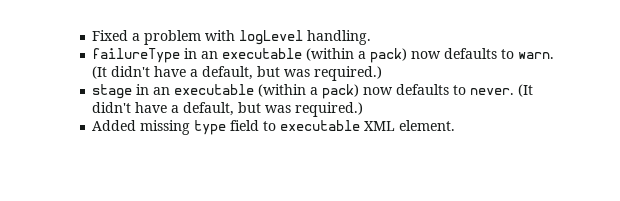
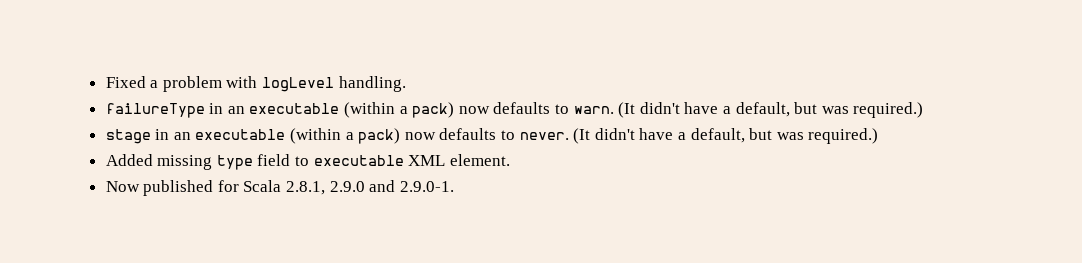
(456, 125) none -> [105,180,454,196] // Now published for Scala 2.8.1, 2.9.0 and 2.9.0-1.

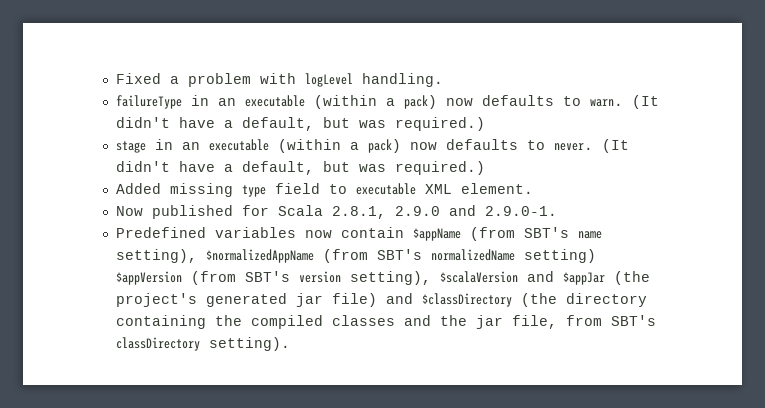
(454, 186) none -> [115,227,602,241] [115,249,596,263] [115,271,650,285] [115,293,647,307] [115,315,656,329] [115,337,290,351] // Predefined variables now contain $appName (from SBT's name setting), $normalizedAppName (from SBT's normalizedName setting) $appVersion (from SBT's version setting), $scalaVersion and $appJar (the project's generated jar file) and $classDirectory (the directory containing the compiled classes and the jar file, from SBT's classDirectory setting).

